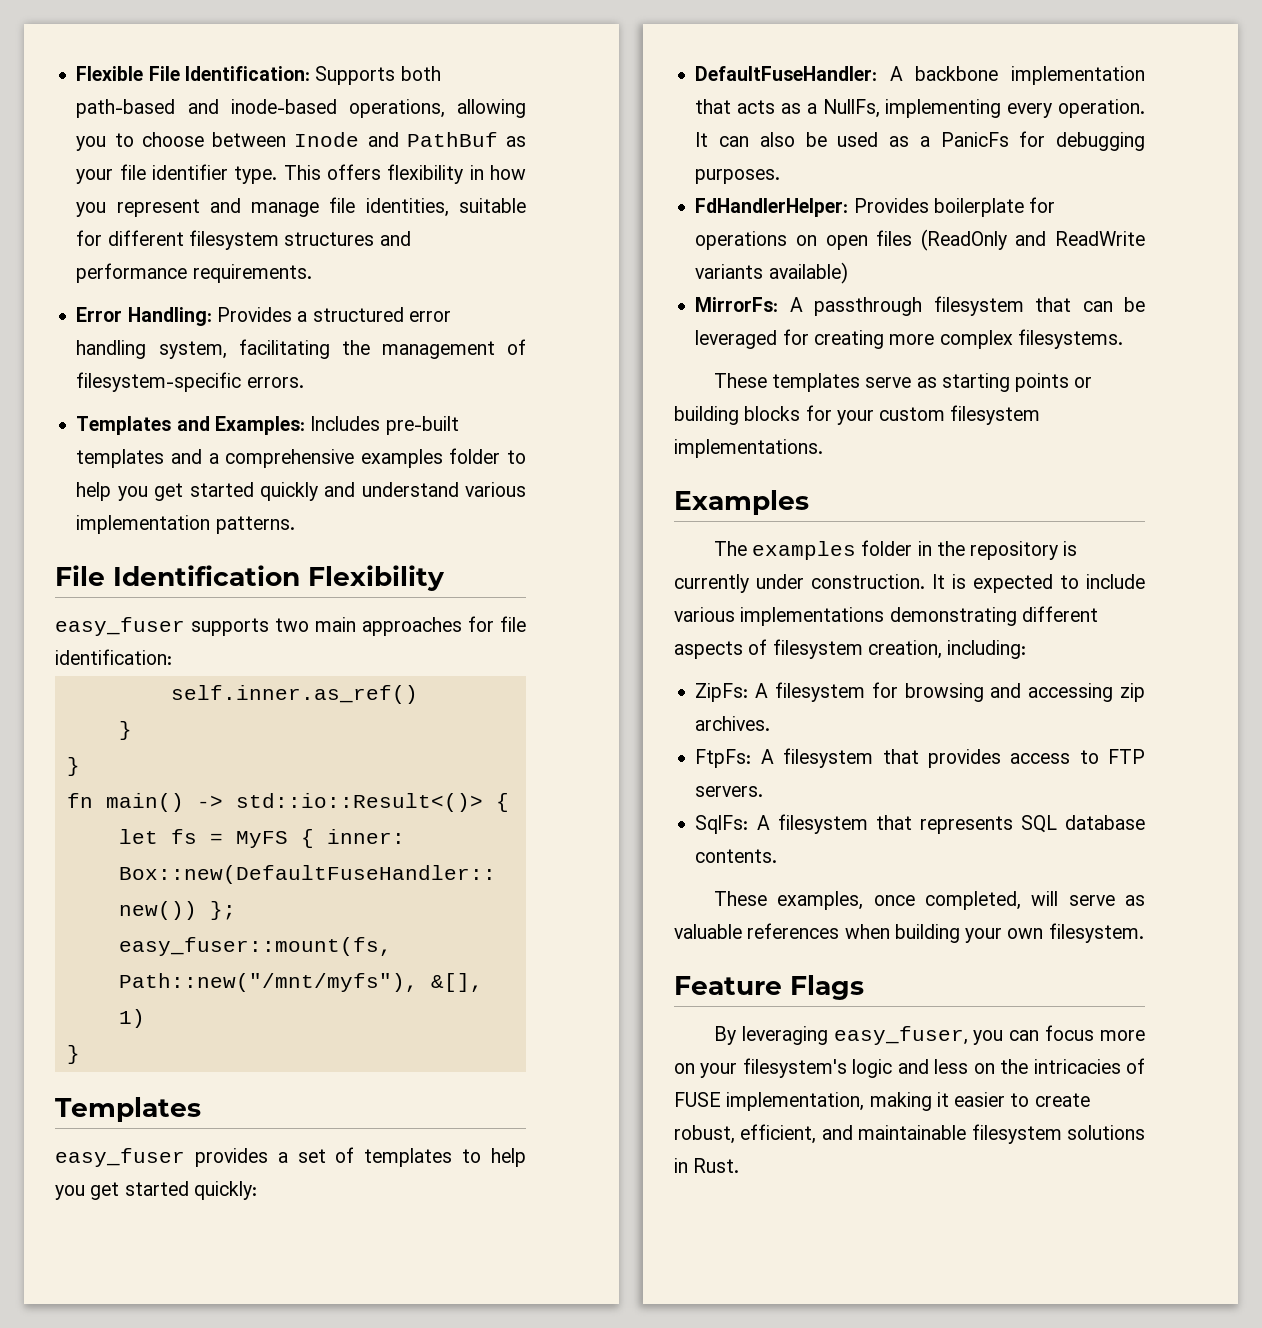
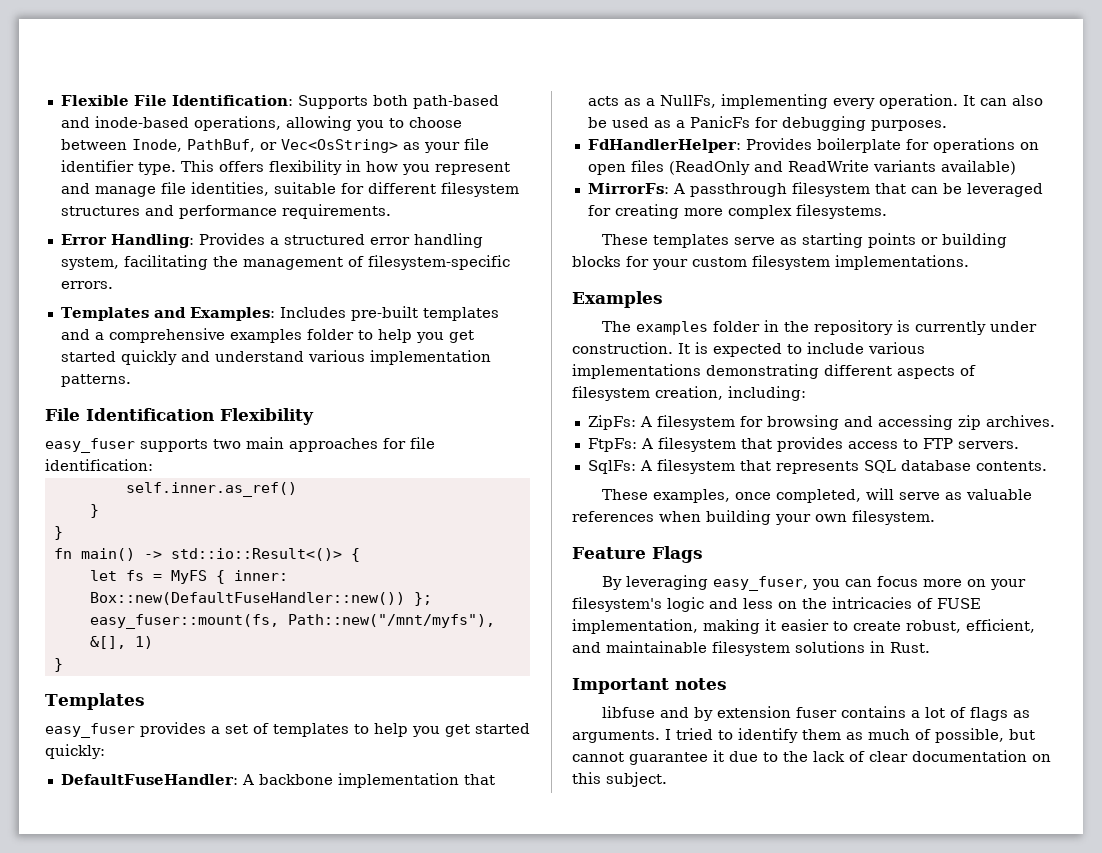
[294,132,498,147] Inode and PathBuf -> [131,139,398,153] Inode, PathBuf, or Vec<OsString>
(740, 1165) none -> [572,678,727,694] [602,706,1031,721] [572,728,1035,743] [572,750,1051,765] [572,772,667,787] // Important notes // libfuse and by extension fuser contains a lot of flags as arguments. I tried to identify them as much of possible, but cannot guarantee it due to the lack of clear documentation on this subject.

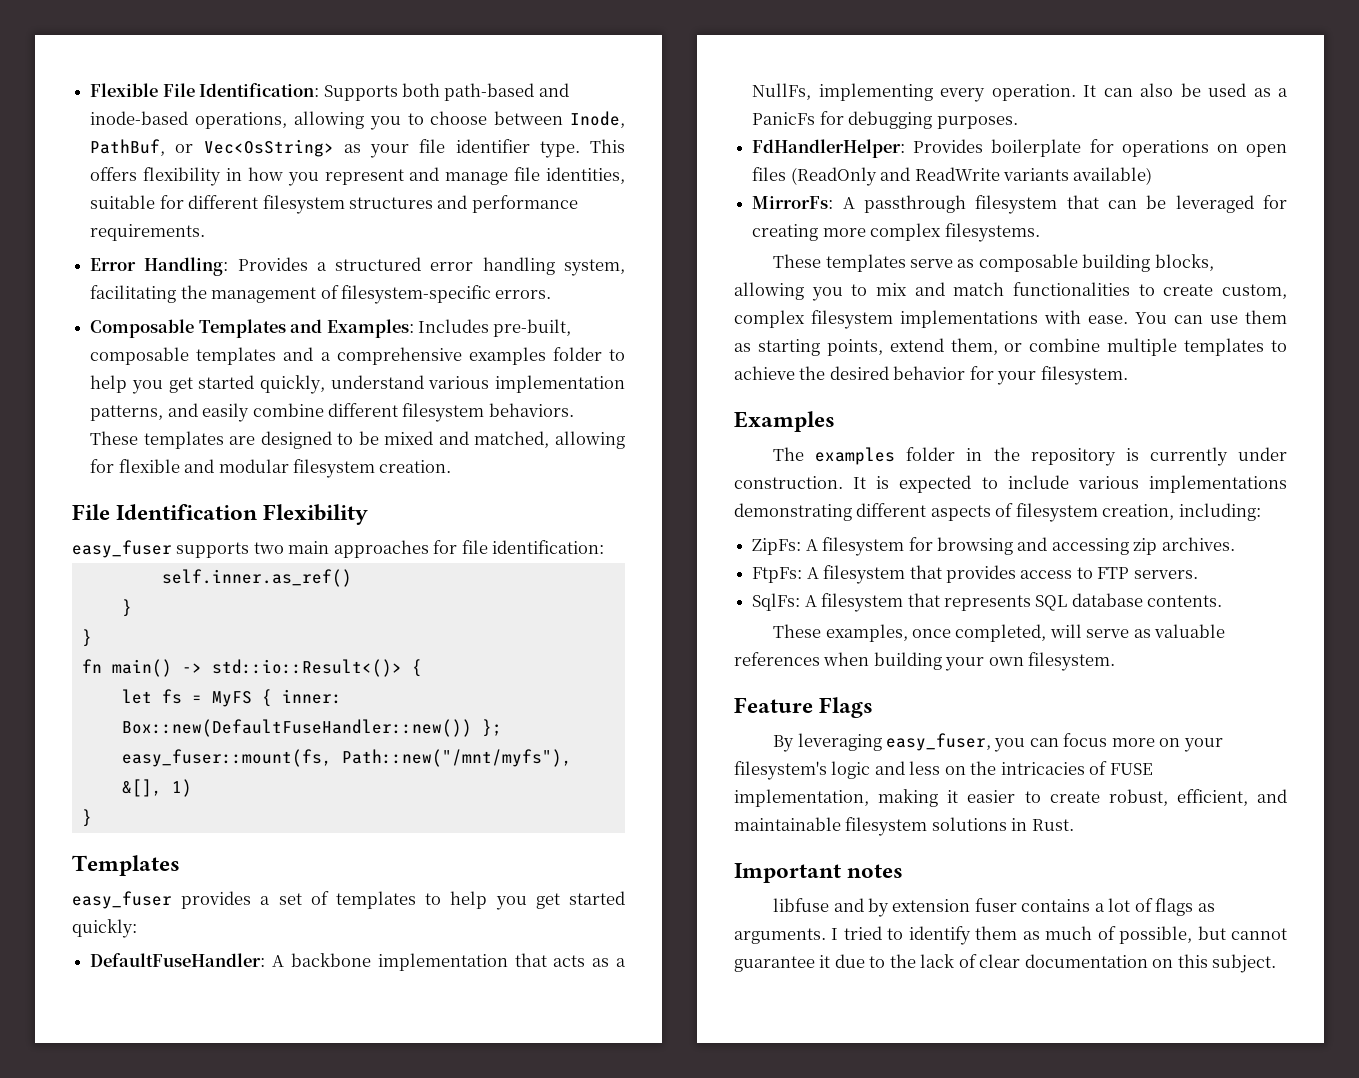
(113, 285) none -> [90,319,195,338] Composable
[350,306,418,321] pre-built -> [493,319,572,337] [90,347,190,365] pre-built, composable
[120,350,210,365] quickly and -> [259,375,325,394] quickly,
[60,374,131,387] patterns. -> [90,403,574,422] [90,431,625,449] [90,459,452,478] patterns, and easily combine different filesystem behaviors. These templates are designed to be mixed and matched, allowing for flexible and modular filesystem creation.
[802,233,1008,248] [572,255,969,270] starting points or building blocks for your custom filesystem implementations. -> [978,254,1214,272] [734,282,1287,301] [734,310,1287,329] [734,338,1287,356] [734,366,1128,385] composable building blocks, allowing you to mix and match functionalities to create custom, complex filesystem implementations with ease. You can use them as starting points, extend them, or combine multiple templates to achieve the desired behavior for your filesystem.

